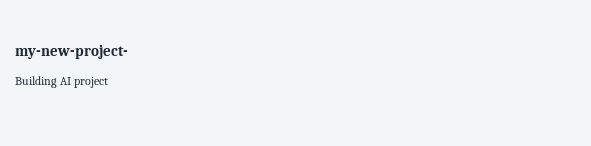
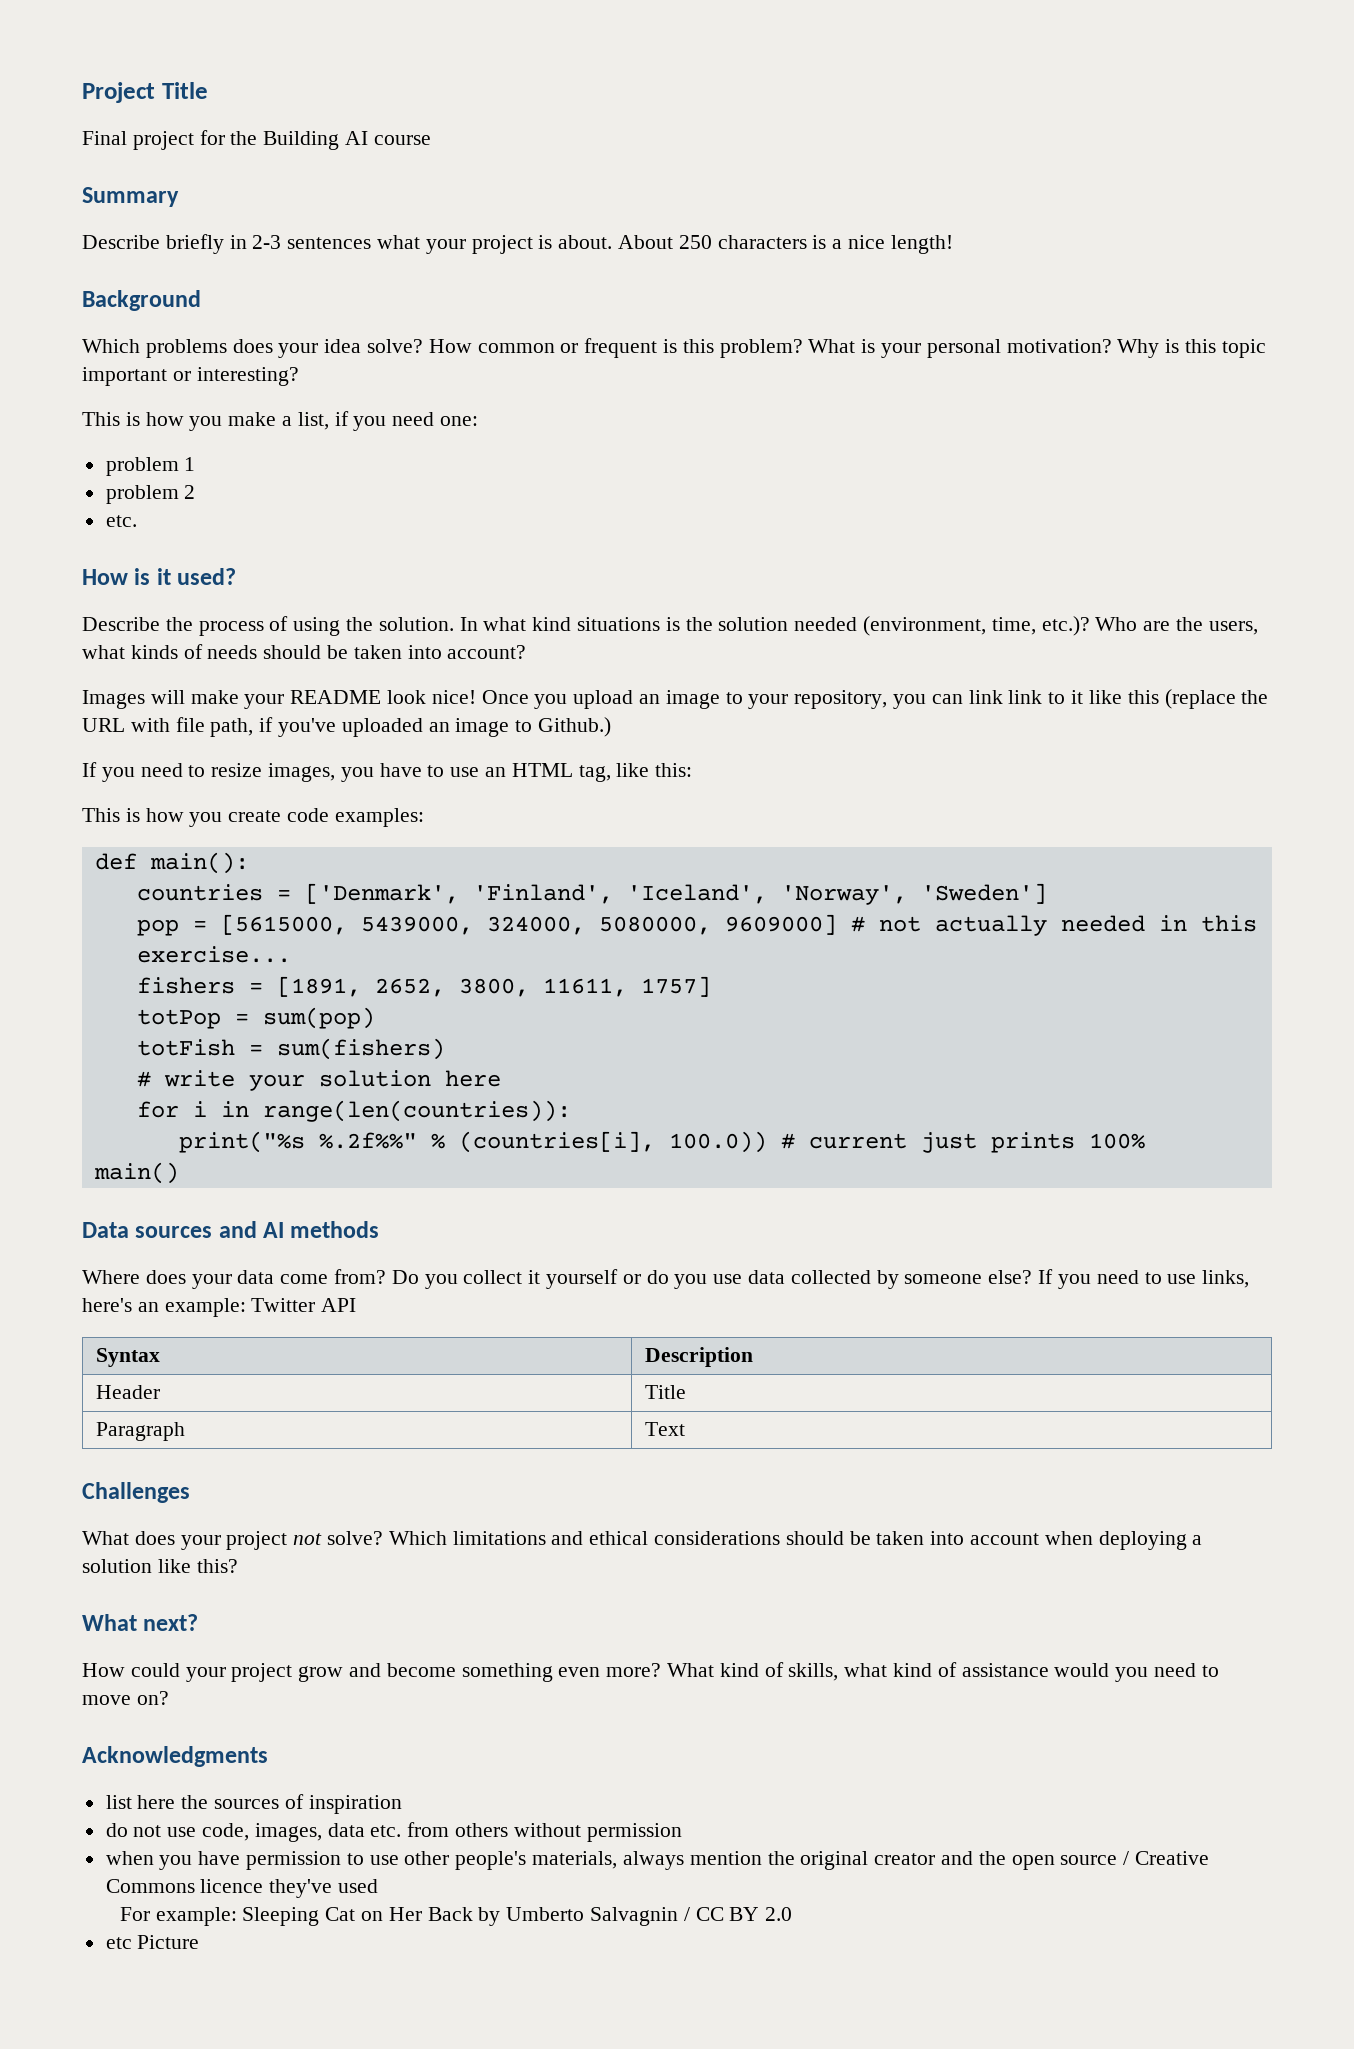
[15,44,128,59] [15,76,109,88] my-new-project- // Building AI project -> [82,82,208,103] [82,130,431,150] [82,187,179,207] [82,234,953,254] [82,290,201,311] [82,338,1266,358] [82,367,299,386] [82,411,479,431] [105,457,196,476] [105,485,196,504] [105,515,137,527] [82,568,237,585] [82,616,1258,636] [82,644,527,659] [82,689,1269,709] [82,717,612,737] [82,762,693,782] [82,808,424,827] [94,852,249,874] [136,883,1047,905] [136,914,1257,936] [136,946,291,963] [136,976,711,997] [136,1007,375,1029] [136,1038,445,1060] [136,1070,501,1091] [136,1100,571,1122] [178,1131,1145,1153] [93,1162,179,1184] [82,1221,380,1238] [82,1269,1250,1289] [82,1298,357,1317] [95,1348,160,1367] [644,1347,753,1367] [95,1385,160,1399] [644,1385,686,1399] [95,1422,185,1441] [644,1422,685,1436] [82,1482,190,1503] [82,1531,1203,1550] [82,1559,238,1573] [82,1614,199,1631] [82,1662,1219,1682] [82,1691,169,1705] [82,1746,268,1767] [105,1794,402,1814] [105,1822,682,1842] [105,1851,1209,1870] [105,1879,379,1898] [119,1907,793,1926] [105,1935,200,1949] Project Title // Final project for the Building AI course // Summary // Describe briefly in 2-3 sentences what your project is about. About 250 characters is a nice length! // Background // Which problems does your idea solve? How common or frequent is this problem? What is your personal motivation? Why is this topic important or interesting? // This is how you make a list, if you need one: // problem 1 // problem 2 // etc. // How is it used? // Describe the process of using the solution. In what kind situations is the solution needed (environment, time, etc.)? Who are the users, what kinds of needs should be taken into account? // Images will make your README look nice! Once you upload an image to your repository, you can link link to it like this (replace the URL with file path, if you've uploaded an image to Github.) // If you need to resize images, you have to use an HTML tag, like this: // This is how you create code examples: // def main(): // countries = ['Denmark', 'Finland', 'Iceland', 'Norway', 'Sweden'] // pop = [5615000, 5439000, 324000, 5080000, 9609000] # not actually needed in this exercise... // fishers = [1891, 2652, 3800, 11611, 1757] // totPop = sum(pop) // totFish = sum(fishers) // # write your solution here // for i in range(len(countries)): // print("%s %.2f%%" % (countries[i], 100.0)) # current just prints 100% // main() // Data sources and AI methods // Where does your data come from? Do you collect it yourself or do you use data collected by someone else? If you need to use links, here's an example: Twitter API // Syntax | Description // Header | Title // Paragraph | Text // Challenges // What does your project not solve? Which limitations and ethical considerations should be taken into account when deploying a solution like this? // What next? // How could your project grow and become something even more? What kind of skills, what kind of assistance would you need to move on? // Acknowledgments // list here the sources of inspiration // do not use code, images, data etc. from others without permission // when you have permission to use other people's materials, always mention the original creator and the open source / Creative Commons licence they've used // For example: Sleeping Cat on Her Back by Umberto Salvagnin / CC BY 2.0 // etc Picture

